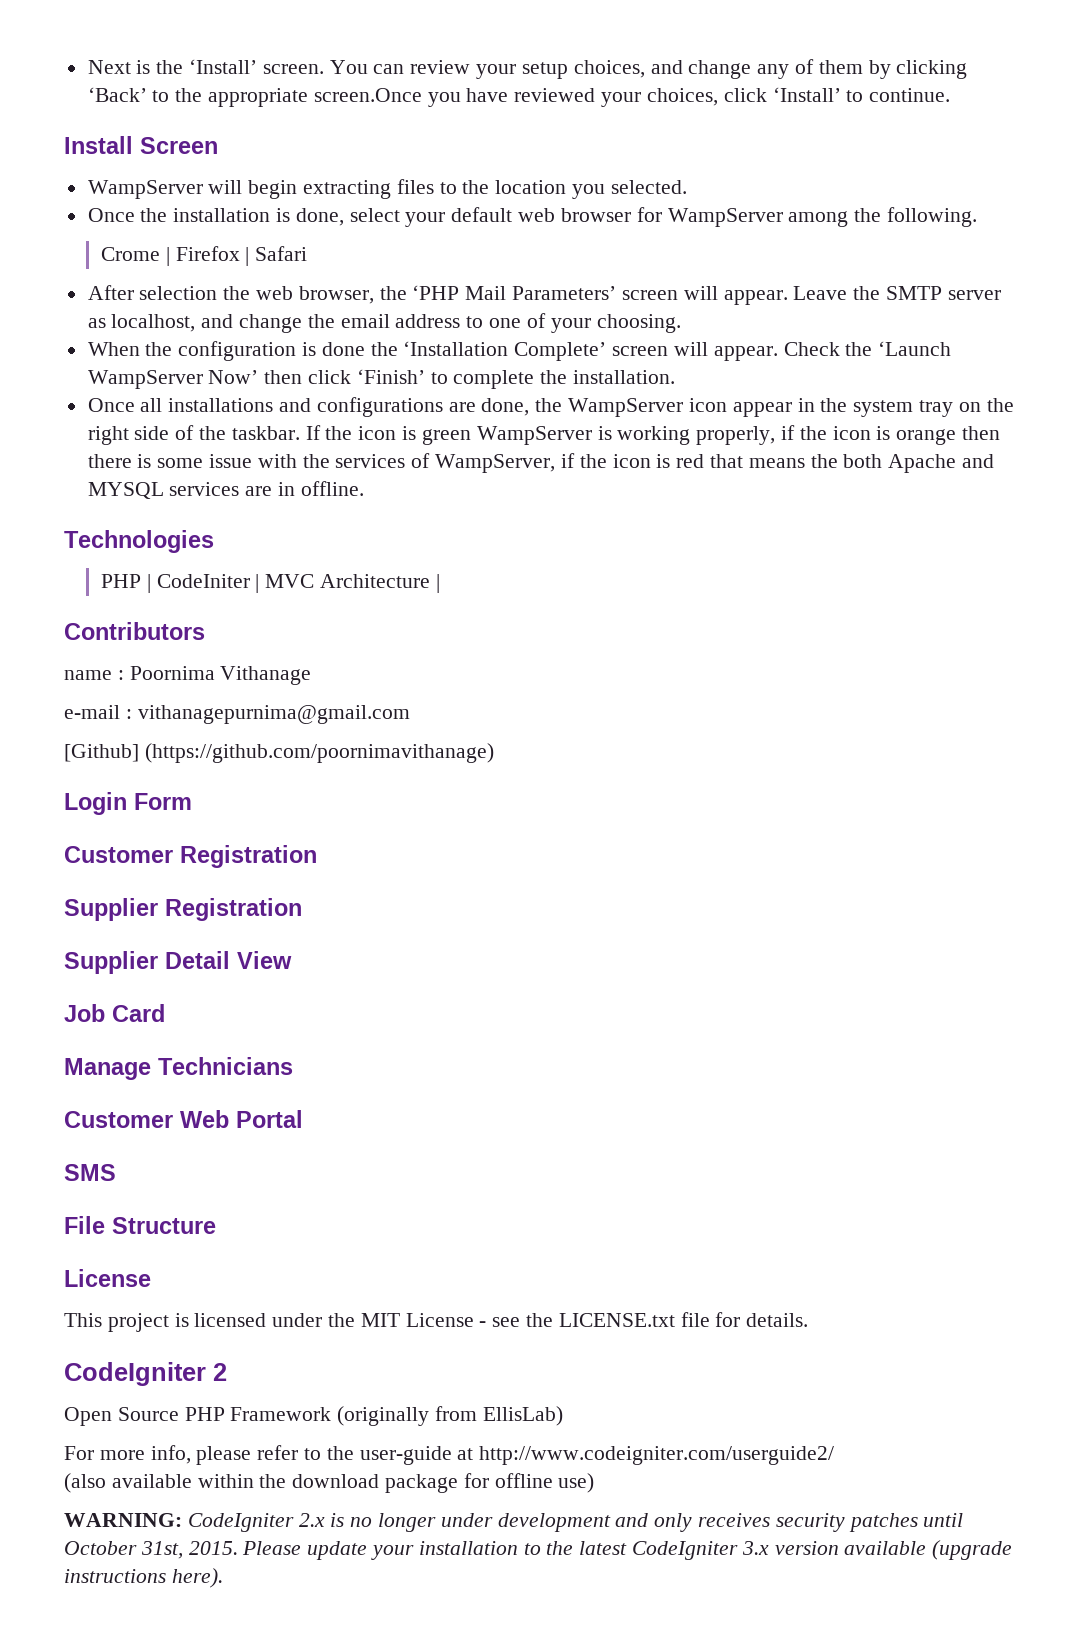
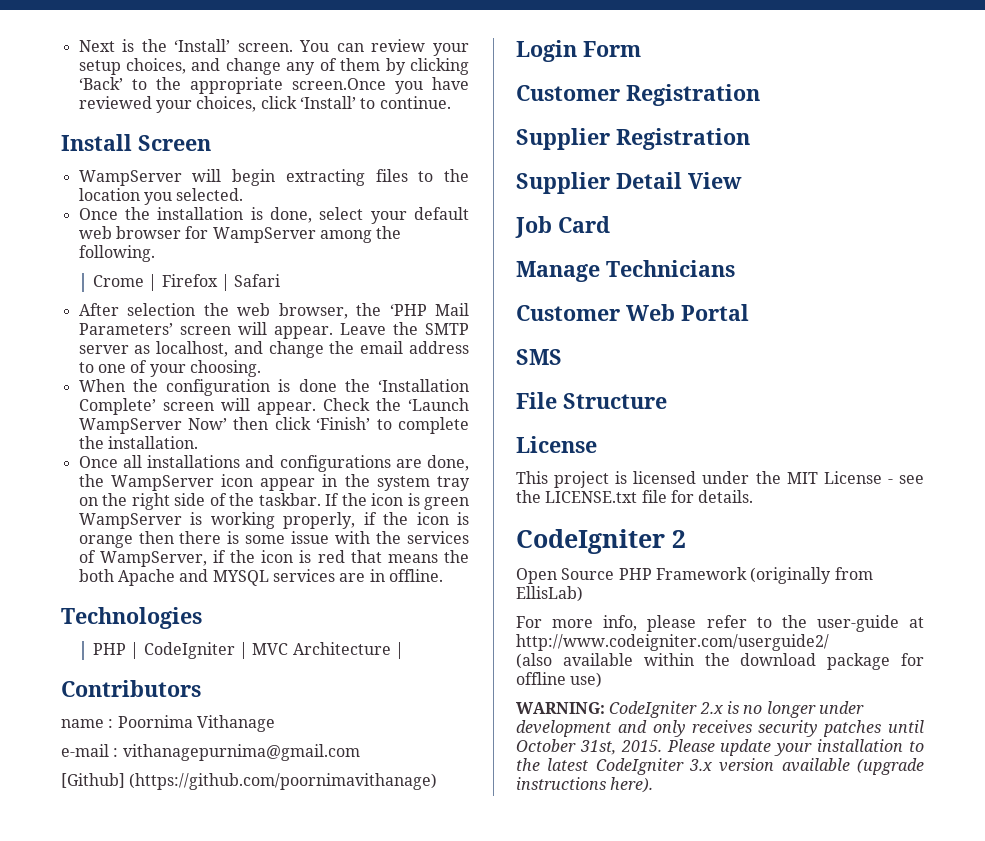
[156,574,250,588] CodeIniter -> [143,642,235,659] CodeIgniter

